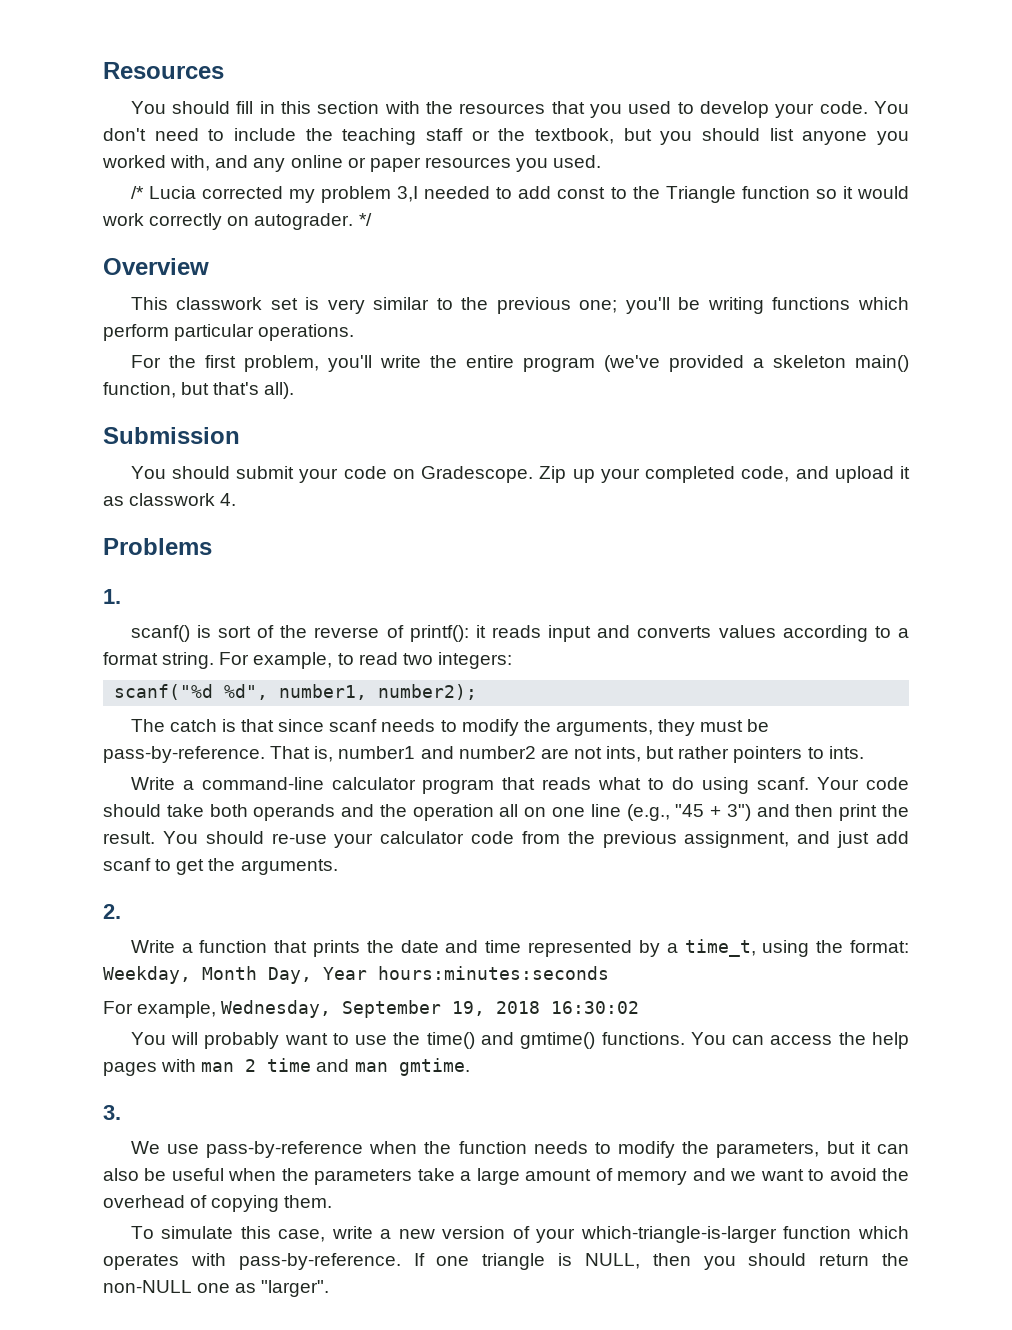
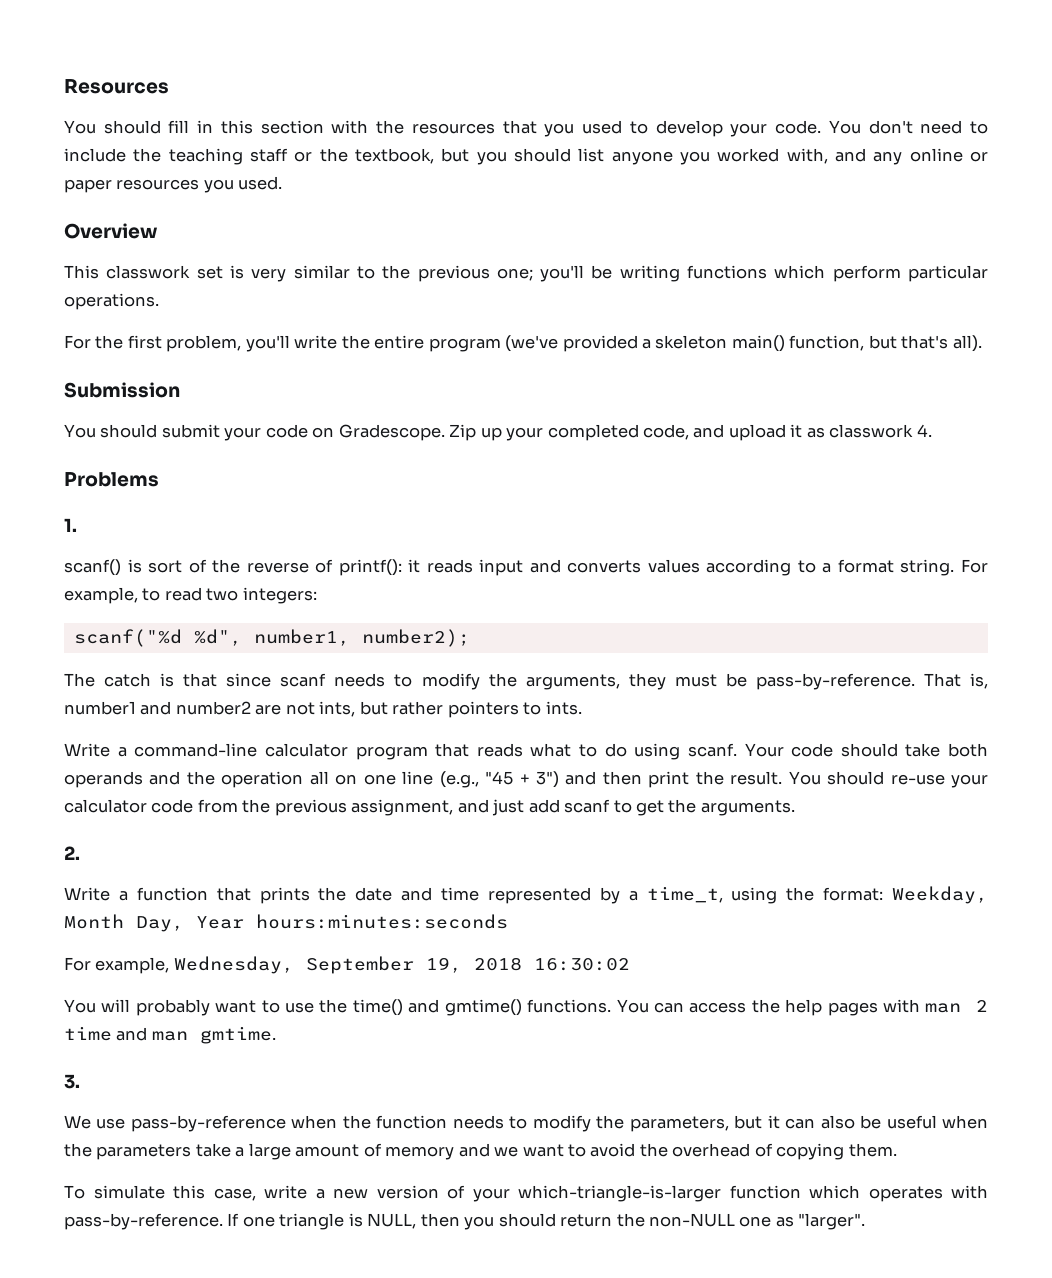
[130,186,909,203] [102,213,372,230] // /* Lucia corrected my problem 3,I needed to add const to the Triangle function so it would work correctly on autograder. */ -> (283, 183) none

